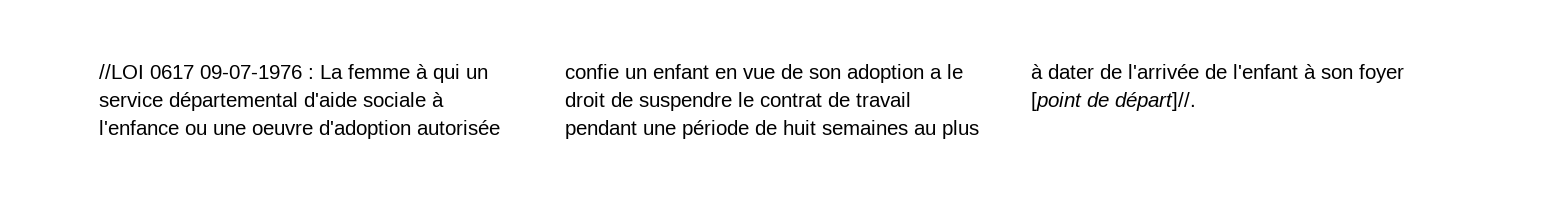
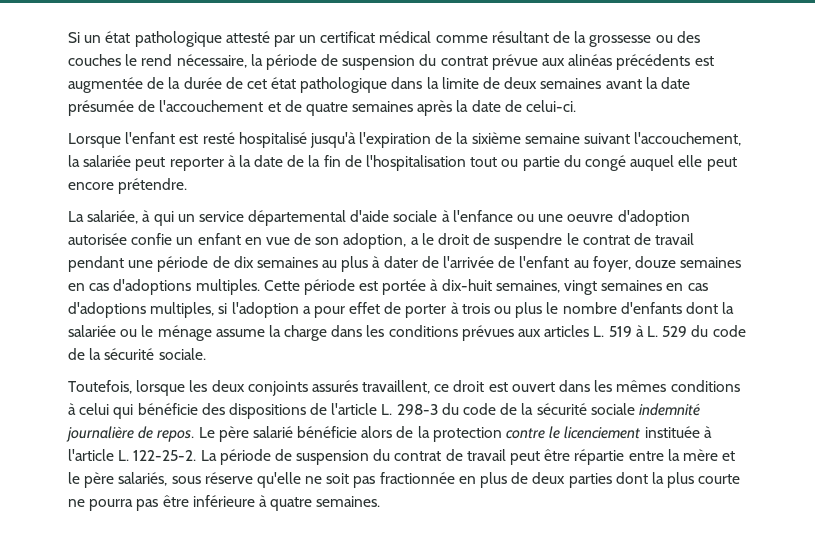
[99,64,410,79] //LOI 0617 09-07-1976 : La femme -> [68,31,700,47] [68,54,714,70] [68,77,690,93] [68,100,577,116] [68,132,742,148] [68,155,737,171] [68,178,188,194] [68,210,139,224] Si un état pathologique attesté par un certificat médical comme résultant de la grossesse ou des couches le rend nécessaire, la période de suspension du contrat prévue aux alinéas précédents est augmentée de la durée de cet état pathologique dans la limite de deux semaines avant la date présumée de l'accouchement et de quatre semaines après la date de celui-ci. // Lorsque l'enfant est resté hospitalisé jusqu'à l'expiration de la sixième semaine suivant l'accouchement, la salariée peut reporter à la date de la fin de l'hospitalisation tout ou partie du congé auquel elle peut encore prétendre. // La salariée,
[847,64,924,83] adoption -> [343,233,407,249] adoption,
[783,120,816,135] huit -> [233,256,254,268] dix
[1304,64,1404,83] [1031,92,1196,111] à son foyer [point de départ]//. -> [573,256,742,272] [68,279,708,295] [68,302,735,318] [68,325,746,341] [68,348,206,360] [68,380,740,396] [68,403,700,419] [66,426,712,442] [68,449,736,465] [68,472,741,488] [68,495,381,511] au foyer, douze semaines en cas d'adoptions multiples. Cette période est portée à dix-huit semaines, vingt semaines en cas d'adoptions multiples, si l'adoption a pour effet de porter à trois ou plus le nombre d'enfants dont la salariée ou le ménage assume la charge dans les conditions prévues aux articles L. 519 à L. 529 du code de la sécurité sociale. // Toutefois, lorsque les deux conjoints assurés travaillent, ce droit est ouvert dans les mêmes conditions à celui qui bénéficie des dispositions de l'article L. 298-3 du code de la sécurité sociale indemnité journalière de repos. Le père salarié bénéficie alors de la protection contre le licenciement instituée à l'article L. 122-25-2. La période de suspension du contrat de travail peut être répartie entre la mère et le père salariés, sous réserve qu'elle ne soit pas fractionnée en plus de deux parties dont la plus courte ne pourra pas être inférieure à quatre semaines.

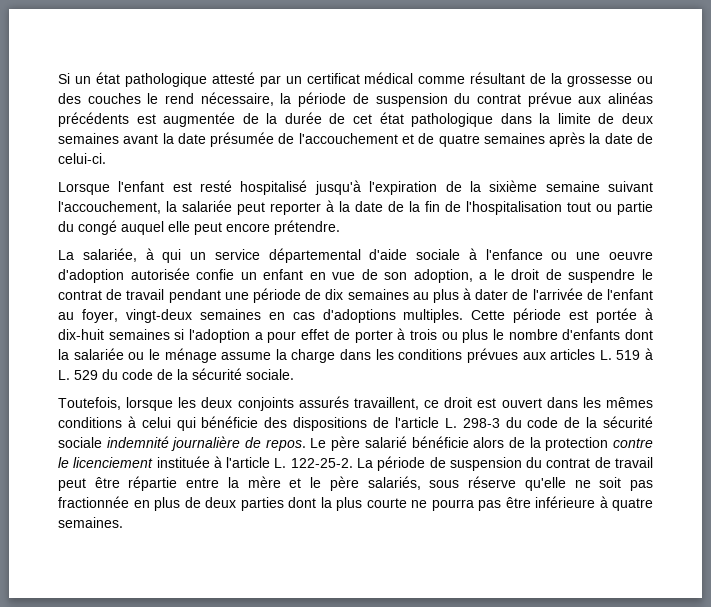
[634,256,676,268] douze -> [125,309,192,323] vingt-deux
[495,280,708,295] [68,302,215,318] semaines, vingt semaines en cas d'adoptions multiples, -> [108,329,170,340] semaines

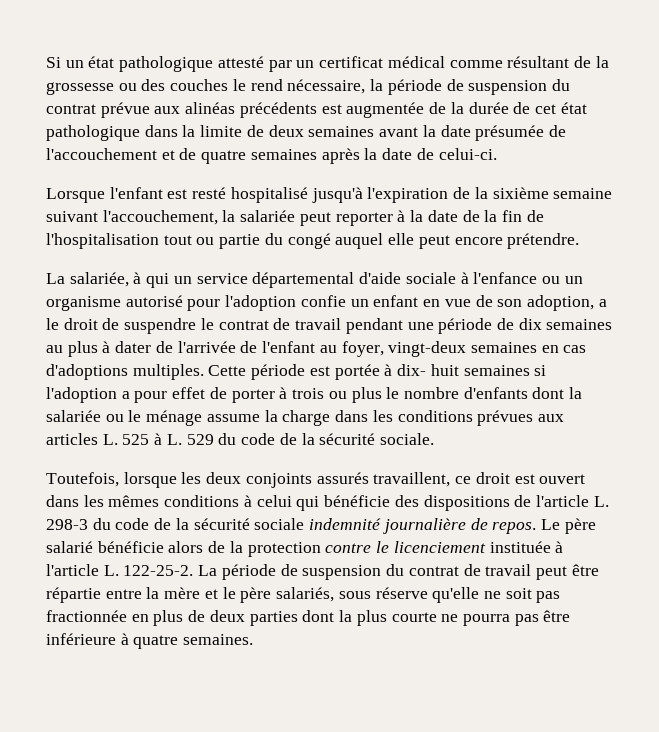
[576,251,653,260] [58,268,190,283] une oeuvre d'adoption autorisée -> [564,276,583,284] [46,295,297,311] un organisme autorisé pour l'adoption
[58,329,104,340] dix-huit -> [397,364,459,376] dix- huit
[616,350,641,360] 519 -> [122,434,150,445] 525

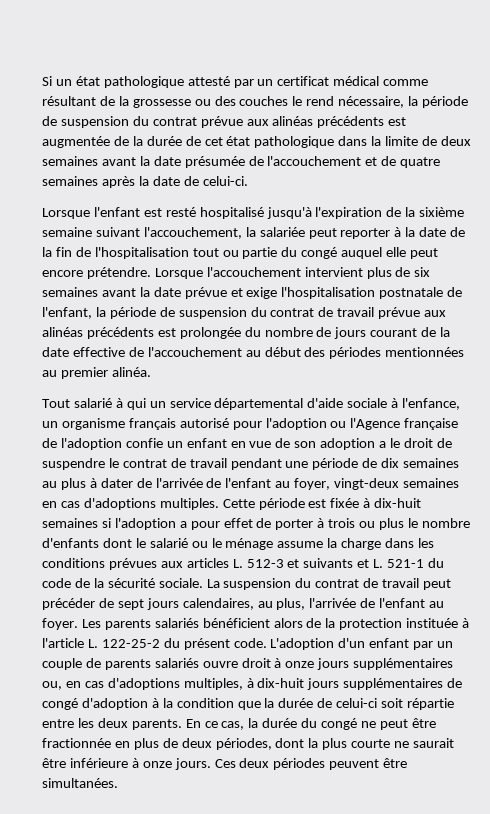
[46,272,129,287] // La salariée, -> [154,267,431,279] [42,287,463,299] [42,307,447,319] [42,327,451,339] [42,347,465,359] [42,367,151,379] [42,398,112,408] Lorsque l'accouchement intervient plus de six semaines avant la date prévue et exige l'hospitalisation postnatale de l'enfant, la période de suspension du contrat de travail prévue aux alinéas précédents est prolongée du nombre de jours courant de la date effective de l'accouchement au début des périodes mentionnées au premier alinéa. // Tout salarié
[473,272,560,284] l'enfance ou -> [402,398,461,410] l'enfance,
(121, 303) none -> [128,418,176,430] français
(297, 303) none -> [330,418,459,430] [42,438,122,450] ou l'Agence française de l'adoption
[526,295,594,311] adoption, -> [320,438,376,450] adoption
[334,364,459,380] portée à dix- huit -> [330,498,422,508] fixée à dix-huit
[569,387,583,399] [46,410,101,422] la salariée -> [135,538,188,548] le salarié
[122,433,214,445] 525 à L. 529 -> [246,558,425,568] 512-3 et suivants et L. 521-1
[46,472,586,488] [46,495,609,511] [46,518,596,534] [46,541,564,557] [46,564,298,580] // Toutefois, lorsque les deux conjoints assurés travaillent, ce droit est ouvert dans les mêmes conditions à celui qui bénéficie des dispositions de l'article L. 298-3 du code de la sécurité sociale indemnité journalière de repos. Le père salarié bénéficie alors de la protection contre le licenciement instituée à l'article L. 122-25-2. La période de -> [206,579,220,588] La
[571,564,599,576] [46,587,561,603] être répartie entre la mère et le père salariés, sous réserve qu'elle ne soit pas -> [42,598,445,610] [42,618,470,630] [42,638,454,650] [42,658,454,670] [42,678,463,690] [42,698,455,710] [42,718,436,730] précéder de sept jours calendaires, au plus, l'arrivée de l'enfant au foyer. Les parents salariés bénéficient alors de la protection instituée à l'article L. 122-25-2 du présent code. L'adoption d'un enfant par un couple de parents salariés ouvre droit à onze jours supplémentaires ou, en cas d'adoptions multiples, à dix-huit jours supplémentaires de congé d'adoption à la condition que la durée de celui-ci soit répartie entre les deux parents. En ce cas, la durée du congé ne peut être
[249,611,298,626] parties -> [215,738,272,750] périodes,
[462,614,539,626] pourra pas -> [413,738,455,748] saurait
[133,634,254,649] quatre semaines. -> [142,758,408,770] [42,778,118,788] onze jours. Ces deux périodes peuvent être simultanées.

